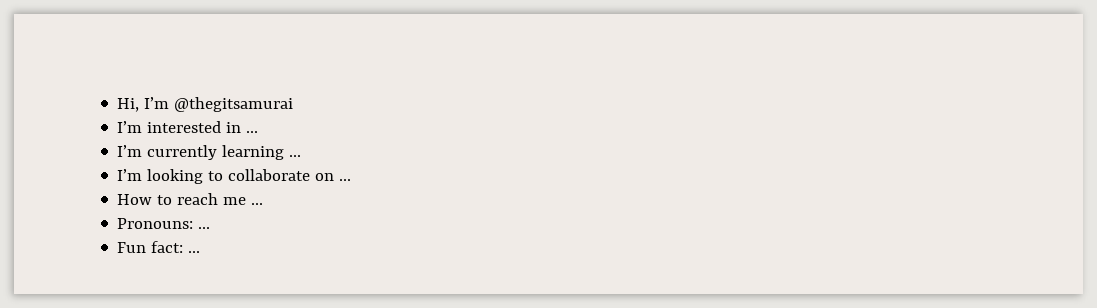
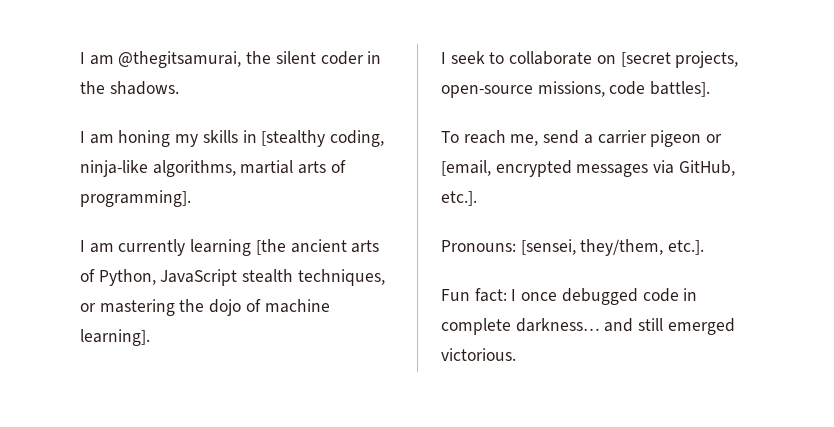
[117,97,294,112] [117,121,259,133] [117,145,302,160] [117,169,352,184] [117,193,264,205] [117,218,211,229] [117,241,201,253] Hi, I’m @thegitsamurai // I’m interested in ... // I’m currently learning ... // I’m looking to collaborate on ... // How to reach me ... // Pronouns: ... // Fun fact: ... -> [80,51,382,68] [80,81,179,95] [80,130,385,147] [80,160,346,177] [80,190,191,207] [80,239,380,256] [80,269,385,286] [80,299,330,316] [80,329,150,346] [441,51,739,68] [441,81,711,98] [441,130,723,147] [441,160,735,177] [441,191,477,206] [441,239,705,256] [441,288,698,305] [441,318,735,335] [441,348,516,361] I am @thegitsamurai, the silent coder in the shadows. // I am honing my skills in [stealthy coding, ninja-like algorithms, martial arts of programming]. // I am currently learning [the ancient arts of Python, JavaScript stealth techniques, or mastering the dojo of machine learning]. // I seek to collaborate on [secret projects, open-source missions, code battles]. // To reach me, send a carrier pigeon or [email, encrypted messages via GitHub, etc.]. // Pronouns: [sensei, they/them, etc.]. // Fun fact: I once debugged code in complete darkness… and still emerged victorious.

